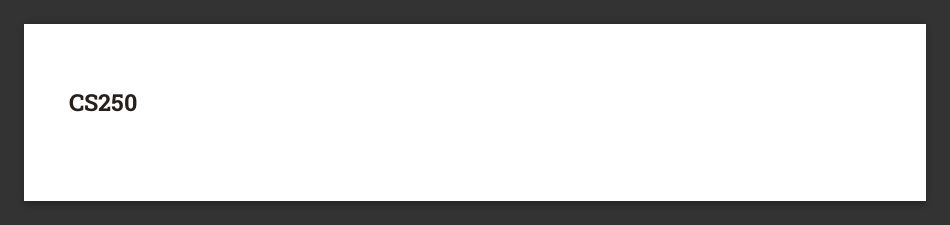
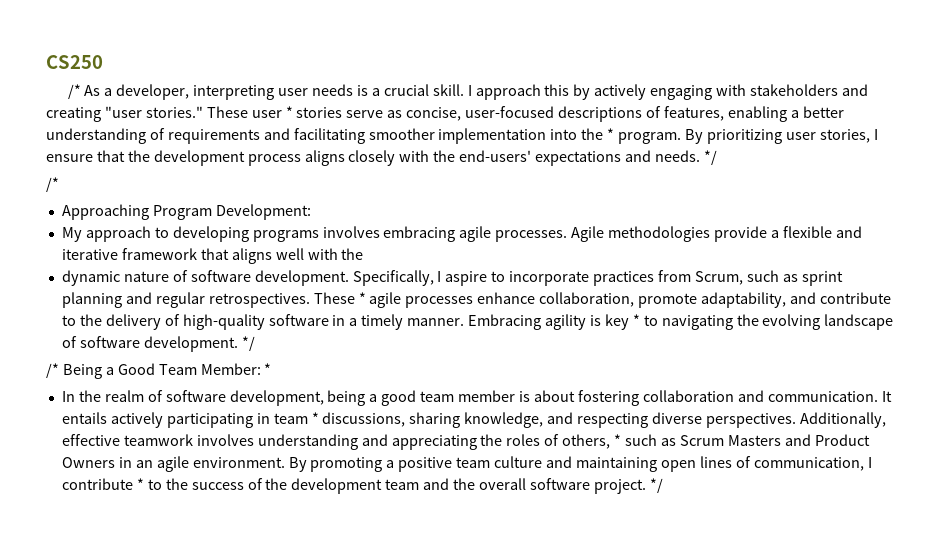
(137, 103) none -> [67,84,868,100] [46,106,844,122] [46,128,878,144] [46,150,717,166] [46,177,59,192] [61,204,311,220] [61,226,862,242] [61,248,364,264] [61,270,843,286] [61,292,891,308] [61,314,894,330] [61,336,255,352] [46,363,272,379] [61,390,892,406] [61,412,886,428] [61,434,870,450] [61,456,872,472] [61,478,663,494] // /* As a developer, interpreting user needs is a crucial skill. I approach this by actively engaging with stakeholders and creating "user stories." These user * stories serve as concise, user-focused descriptions of features, enabling a better understanding of requirements and facilitating smoother implementation into the * program. By prioritizing user stories, I ensure that the development process aligns closely with the end-users' expectations and needs. */ // /* // Approaching Program Development: // My approach to developing programs involves embracing agile processes. Agile methodologies provide a flexible and iterative framework that aligns well with the // dynamic nature of software development. Specifically, I aspire to incorporate practices from Scrum, such as sprint planning and regular retrospectives. These * agile processes enhance collaboration, promote adaptability, and contribute to the delivery of high-quality software in a timely manner. Embracing agility is key * to navigating the evolving landscape of software development. */ // /* Being a Good Team Member: * // In the realm of software development, being a good team member is about fostering collaboration and communication. It entails actively participating in team * discussions, sharing knowledge, and respecting diverse perspectives. Additionally, effective teamwork involves understanding and appreciating the roles of others, * such as Scrum Masters and Product Owners in an agile environment. By promoting a positive team culture and maintaining open lines of communication, I contribute * to the success of the development team and the overall software project. */

